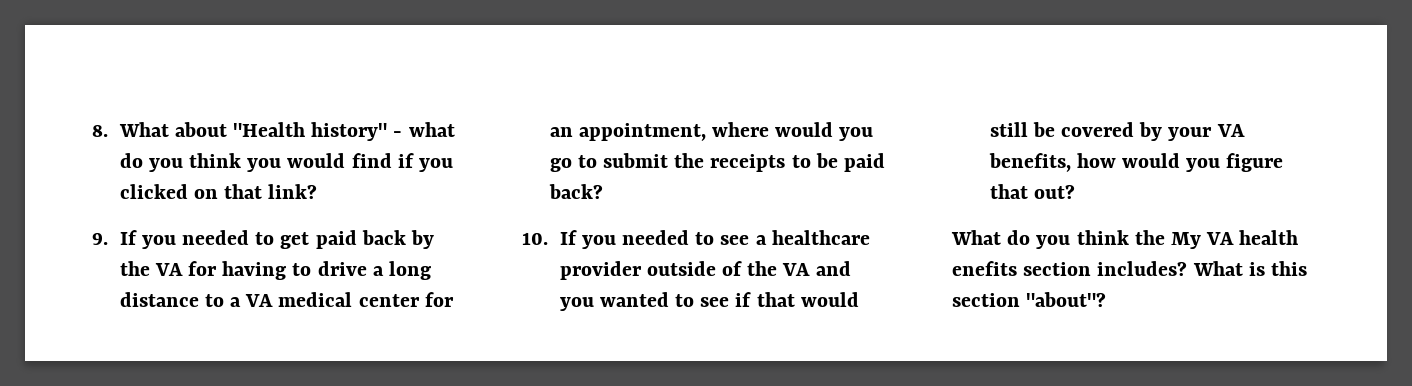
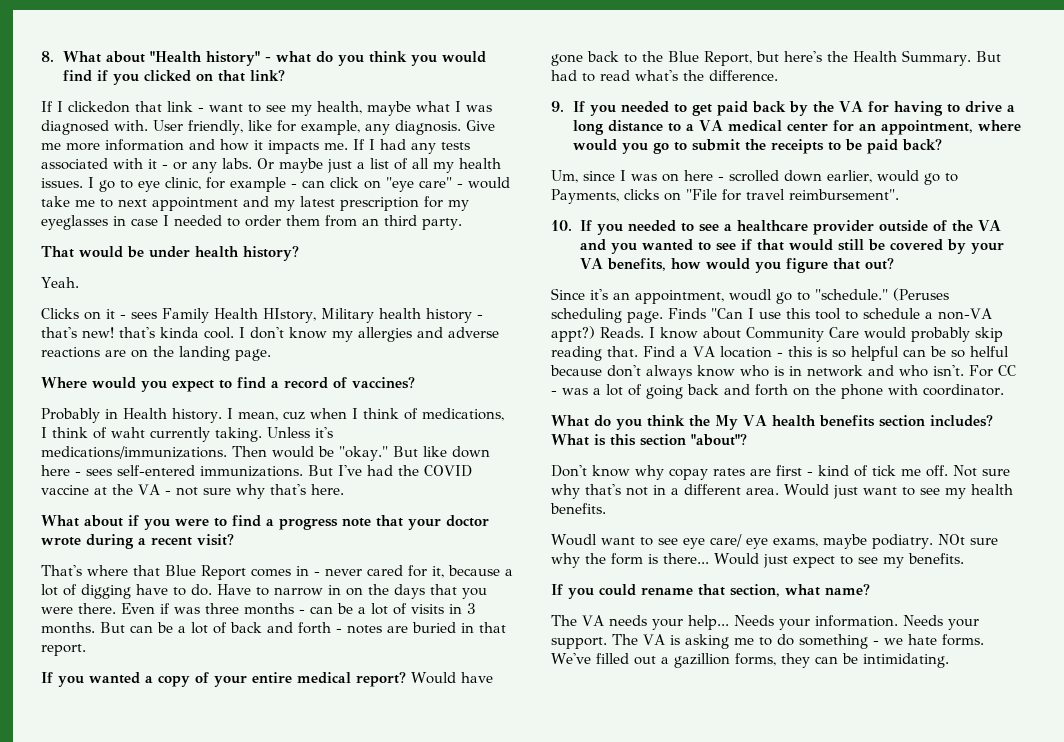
(318, 191) none -> [41,101,492,116] [41,120,495,135] [41,139,470,154] [41,158,501,173] [41,177,510,192] [41,196,469,211] [41,215,462,230] [41,246,299,261] [41,277,79,288] [41,308,483,323] [41,327,499,342] [41,346,271,361] [41,377,415,392] [41,408,504,423] [41,427,333,442] [41,446,490,461] [41,465,472,477] [41,484,344,499] [41,515,489,530] [41,534,234,549] [41,565,513,580] [41,584,487,599] [41,603,476,615] [41,622,506,634] [41,644,86,656] [41,672,493,687] [551,50,1001,66] [551,70,778,82] // If I clickedon that link - want to see my health, maybe what I was diagnosed with. User friendly, like for example, any diagnosis. Give me more information and how it impacts me. If I had any tests associated with it - or any labs. Or maybe just a list of all my health issues. I go to eye clinic, for example - can click on "eye care" - would take me to next appointment and my latest prescription for my eyeglasses in case I needed to order them from an third party. // That would be under health history? // Yeah. // Clicks on it - sees Family Health HIstory, Military health history - that's new! that's kinda cool. I don't know my allergies and adverse reactions are on the landing page. // Where would you expect to find a record of vaccines? // Probably in Health history. I mean, cuz when I think of medications, I think of waht currently taking. Unless it's medications/immunizations. Then would be "okay." But like down here - sees self-entered immunizations. But I've had the COVID vaccine at the VA - not sure why that's here. // What about if you were to find a progress note that your doctor wrote during a recent visit? // That's where that Blue Report comes in - never cared for it, because a lot of digging have to do. Have to narrow in on the days that you were there. Even if was three months - can be a lot of visits in 3 months. But can be a lot of back and forth - notes are buried in that report. // If you wanted a copy of your entire medical report? Would have gone back to the Blue Report, but here's the Health Summary. But had to read what's the difference.
(603, 191) none -> [551,170,958,185] [551,189,899,204] // Um, since I was on here - scrolled down earlier, would go to Payments, clicks on "File for travel reimbursement".
(1075, 191) none -> [551,288,949,304] [551,308,992,323] [551,326,1003,342] [551,346,1009,361] [550,365,1016,380] [551,384,1004,399] // Since it's an appointment, woudl go to "schedule." (Peruses scheduling page. Finds "Can I use this tool to schedule a non-VA appt?) Reads. I know about Community Care would probably skip reading that. Find a VA location - this is so helpful can be so helful because don't always know who is in network and who isn't. For CC - was a lot of going back and forth on the phone with coordinator.
[952,261,1017,276] enefits -> [818,415,875,427] benefits
(1107, 299) none -> [551,465,1010,480] [551,484,1013,499] [550,503,606,514] [551,534,998,549] [551,553,964,568] [551,584,870,599] [551,615,979,630] [551,634,984,649] [551,653,949,668] // Don't know why copay rates are first - kind of tick me off. Not sure why that's not in a different area. Would just want to see my health benefits. // Woudl want to see eye care/ eye exams, maybe podiatry. NOt sure why the form is there... Would just expect to see my benefits. // If you could rename that section, what name? // The VA needs your help... Needs your information. Needs your support. The VA is asking me to do something - we hate forms. We've filled out a gazillion forms, they can be intimidating.

